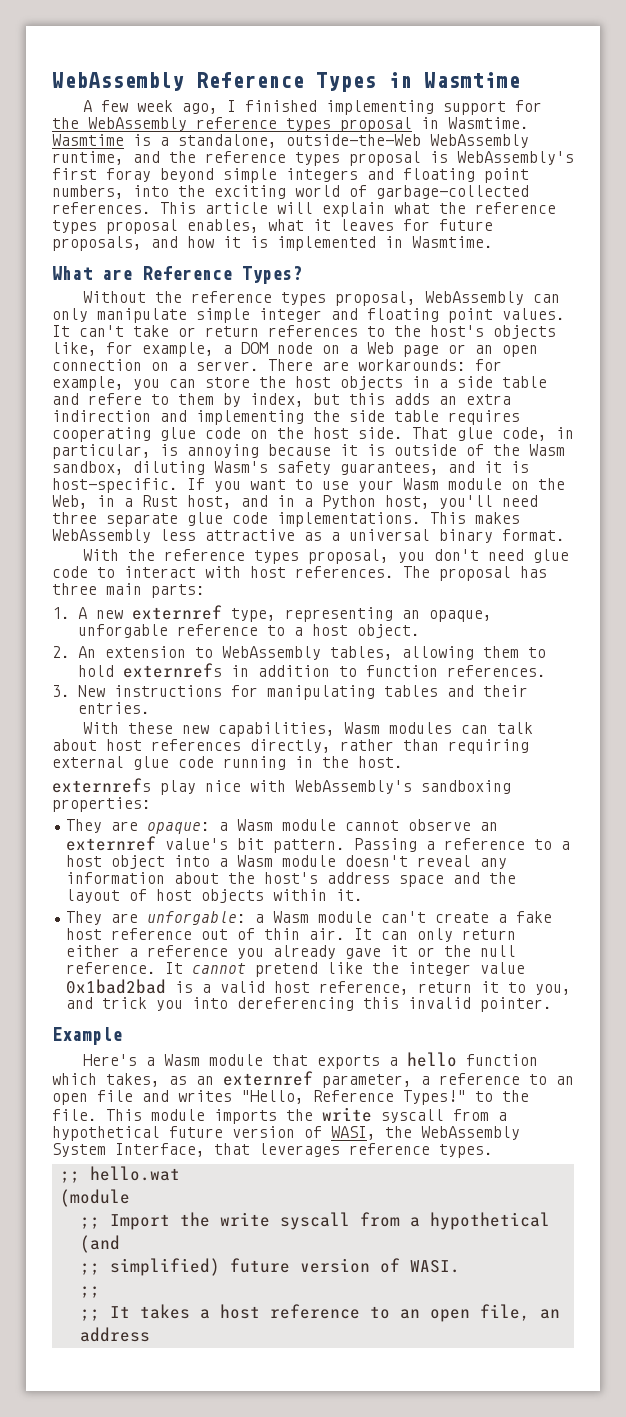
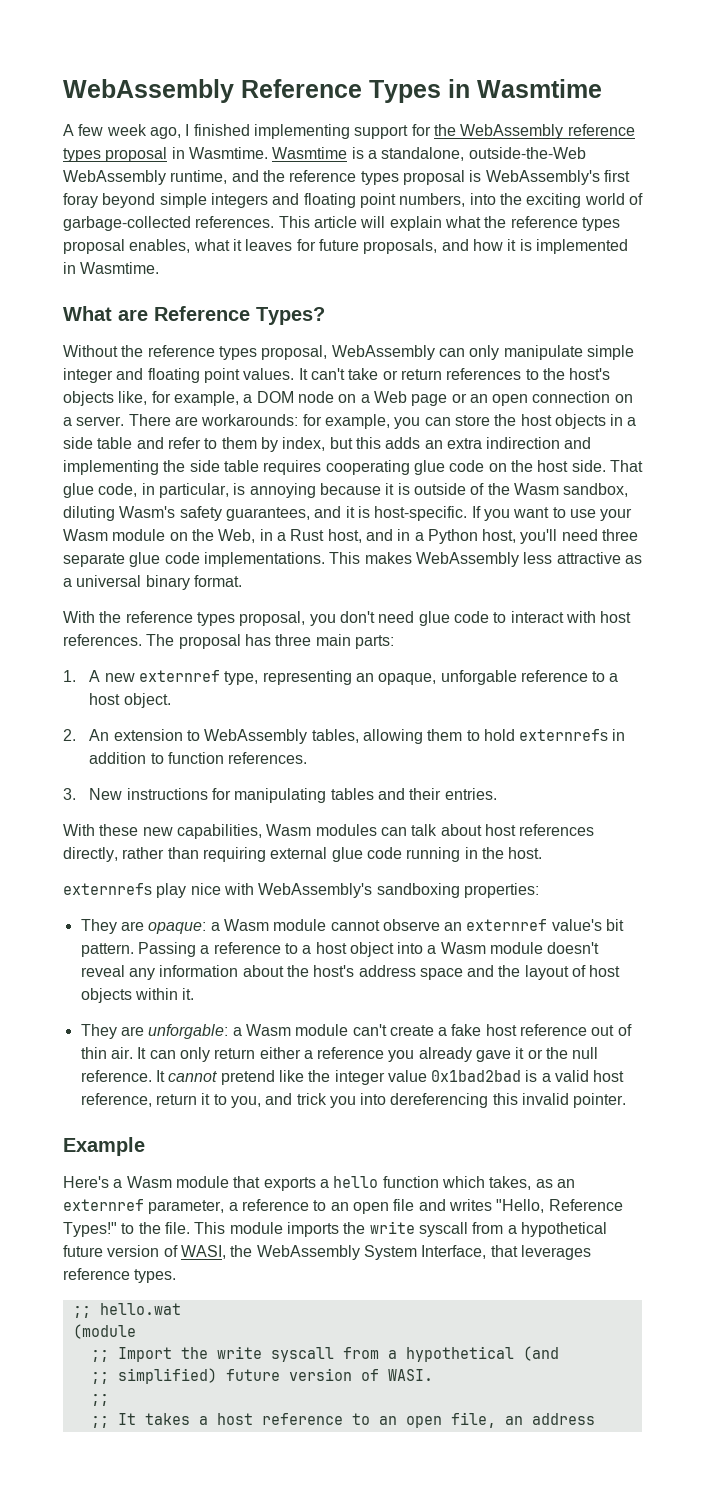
[88,393,142,405] refere -> [167,437,201,449] refer

